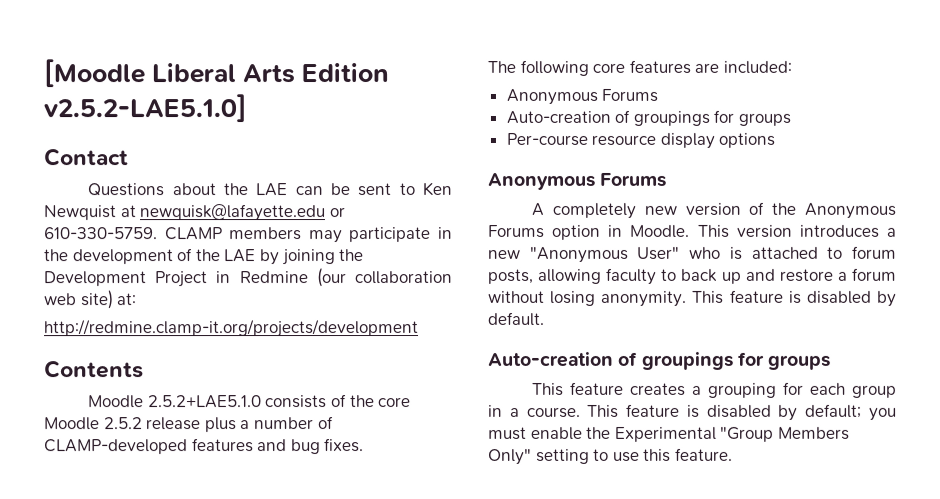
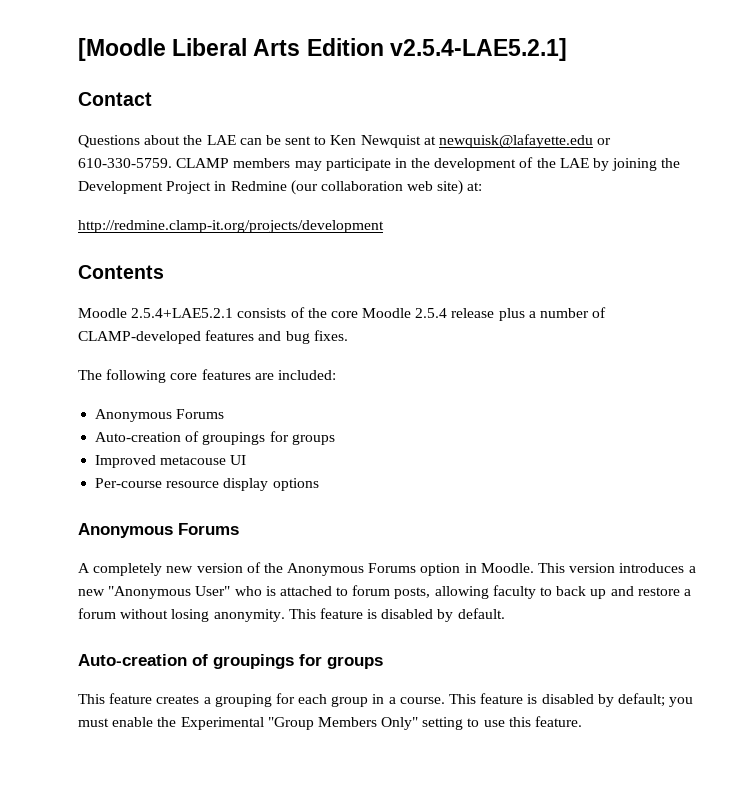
[43,94,247,123] v2.5.2-LAE5.1.0] -> [389,38,567,61] v2.5.4-LAE5.2.1]
[147,395,262,409] 2.5.2+LAE5.1.0 -> [131,308,234,318] 2.5.4+LAE5.2.1
[103,417,143,430] 2.5.2 -> [415,308,448,318] 2.5.4
(792, 119) none -> [95,455,247,468] // Improved metacouse UI

